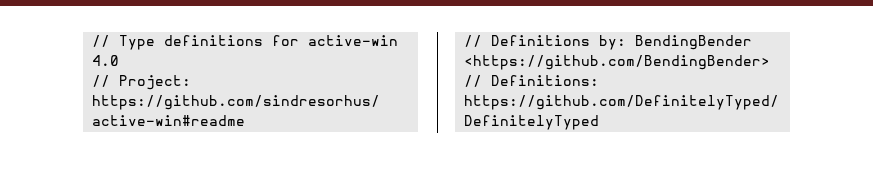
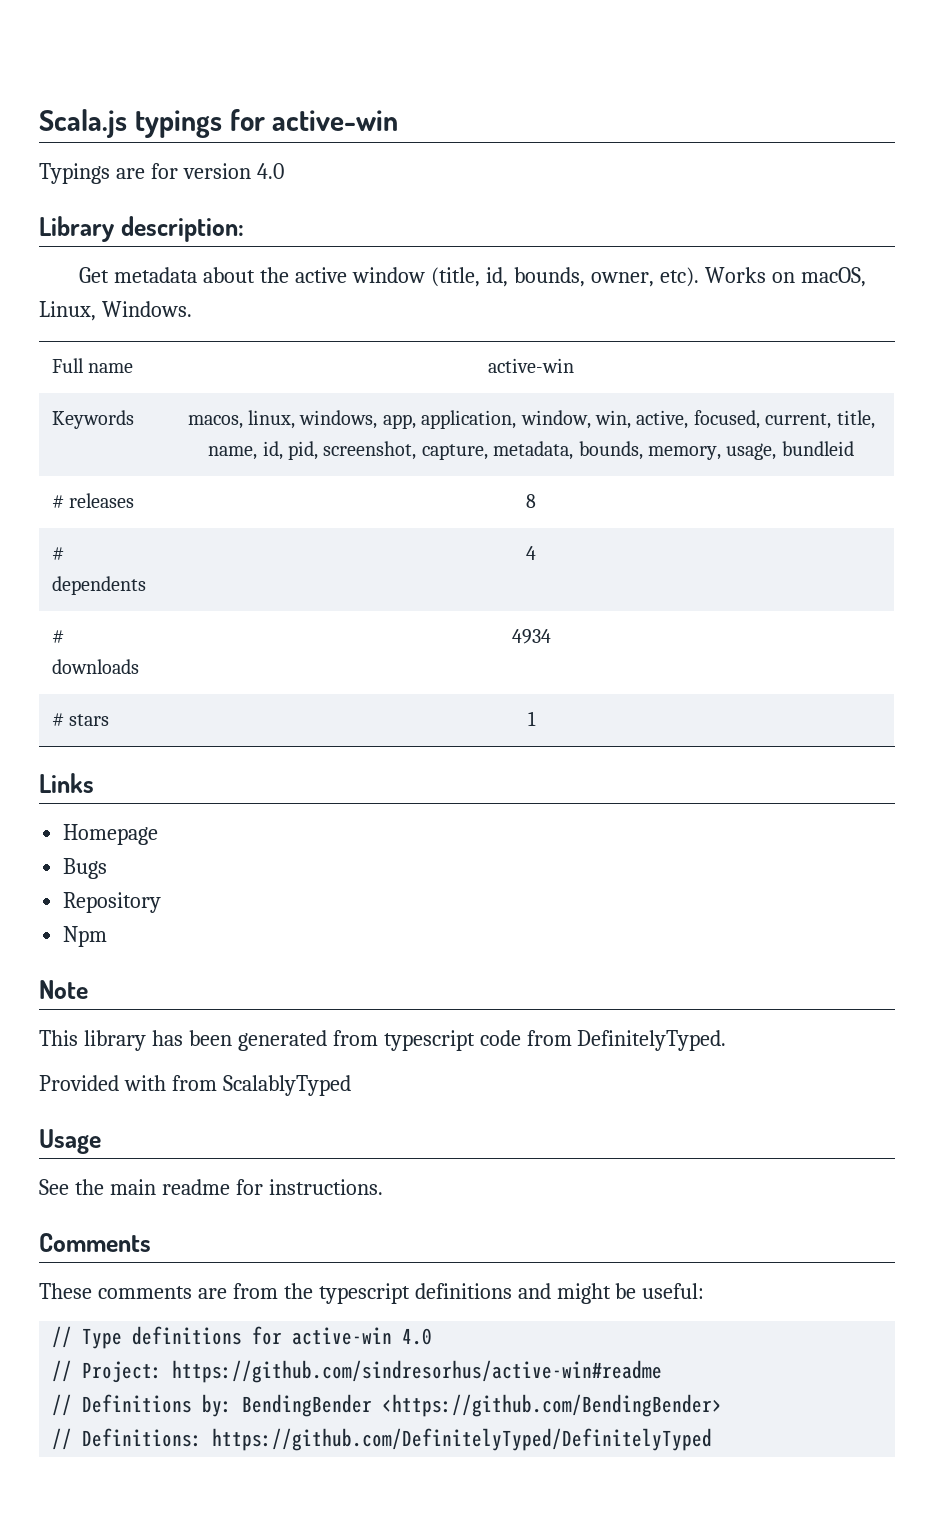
(92, 41) none -> [39,109,399,138] [39,163,284,184] [39,216,244,242] [79,267,866,287] [39,301,192,321] [51,358,134,373] [488,358,574,373] [51,410,134,429] [187,410,875,429] [208,441,854,460] [51,493,135,508] [526,494,536,508] [51,547,64,560] [51,576,146,595] [526,546,536,560] [51,630,64,643] [51,659,139,674] [511,629,551,644] [51,713,110,726] [527,711,536,726] [39,773,94,793] [63,824,159,845] [63,858,108,879] [63,892,162,913] [63,926,108,947] [39,980,88,999] [39,1030,727,1051] [39,1075,351,1096] [39,1129,101,1154] [39,1179,383,1195] [39,1233,151,1252] [39,1283,705,1304] Scala.js typings for active-win // Typings are for version 4.0 // Library description: // Get metadata about the active window (title, id, bounds, owner, etc). Works on macOS, Linux, Windows. // Full name | active-win // Keywords | macos, linux, windows, app, application, window, win, active, focused, current, title, name, id, pid, screenshot, capture, metadata, bounds, memory, usage, bundleid // # releases | 8 // # dependents | 4 // # downloads | 4934 // # stars | 1 // Links // Homepage // Bugs // Repository // Npm // Note // This library has been generated from typescript code from DefinitelyTyped. // Provided with from ScalablyTyped // Usage // See the main readme for instructions. // Comments // These comments are from the typescript definitions and might be useful: //

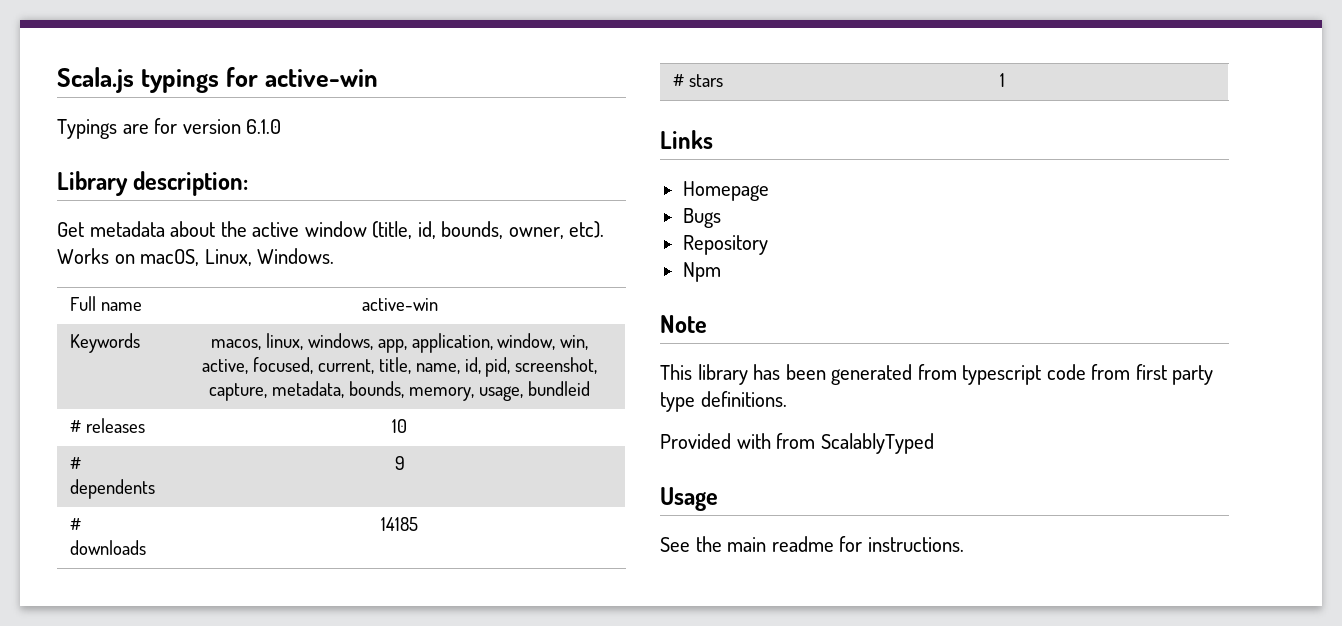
[256,163,284,179] 4.0 -> [246,119,282,134] 6.1.0
[526,494,536,508] 8 -> [392,419,407,433] 10
[526,546,536,560] 4 -> [394,456,405,470] 9
[511,629,551,644] 4934 -> [381,517,418,531] 14185
[577,1030,727,1051] DefinitelyTyped. -> [1135,364,1214,385] [660,391,787,412] first party type definitions.
[39,1233,151,1252] [39,1283,705,1304] [52,1326,433,1349] [52,1360,663,1383] [52,1394,723,1417] [52,1428,713,1451] // Comments // These comments are from the typescript definitions and might be useful: // // Type definitions for active-win 4.0 // // Project: https://github.com/sindresorhus/active-win#readme // // Definitions by: BendingBender <https://github.com/BendingBender> // // Definitions: https://github.com/DefinitelyTyped/DefinitelyTyped -> (964, 544) none

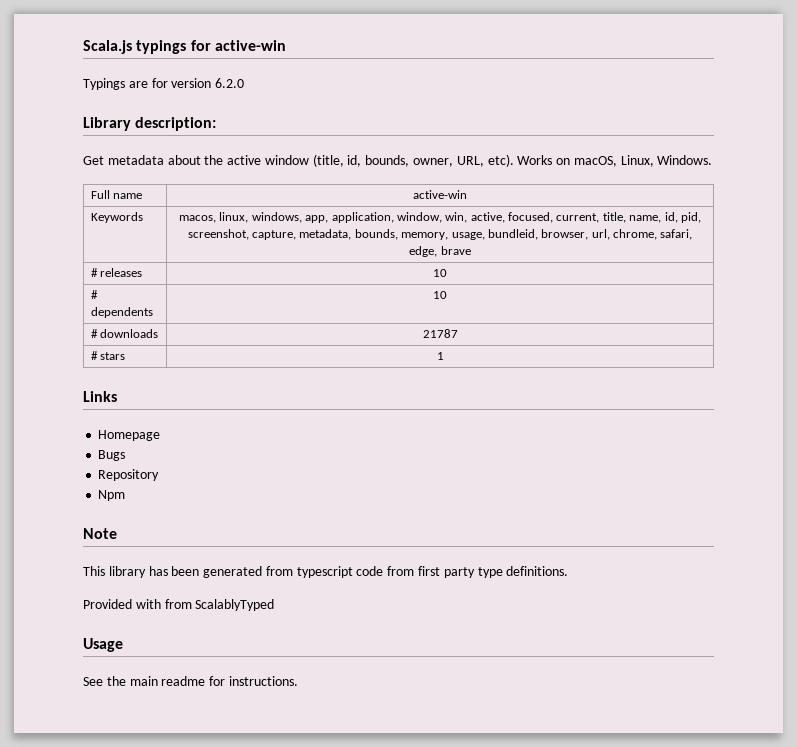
[246,119,282,134] 6.1.0 -> [215,78,245,88] 6.2.0
(564, 233) none -> [456,156,484,167] URL,
[527,381,590,396] bundleid -> [487,229,693,240] [409,246,471,257] bundleid, browser, url, chrome, safari, edge, brave
[394,456,405,470] 9 -> [433,291,447,299] 10
[381,517,418,531] 14185 -> [422,329,458,338] 21787

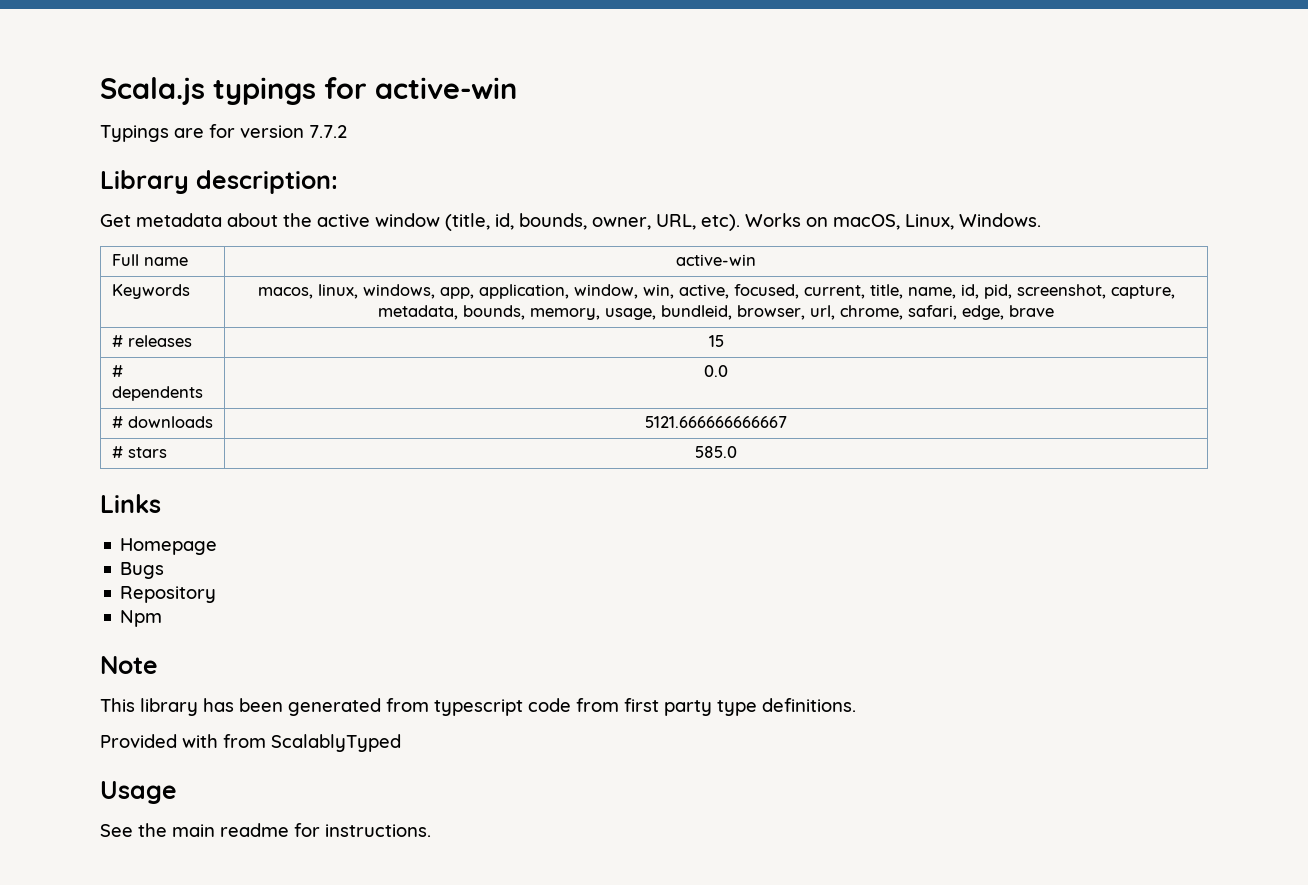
[215,78,245,88] 6.2.0 -> [309,125,347,138] 7.7.2
[433,269,447,277] 10 -> [708,335,724,347] 15
[433,291,447,299] 10 -> [704,365,728,377] 0.0
[422,329,458,338] 21787 -> [645,416,787,428] 5121.666666666667
[436,352,444,360] 1 -> [695,446,737,458] 585.0

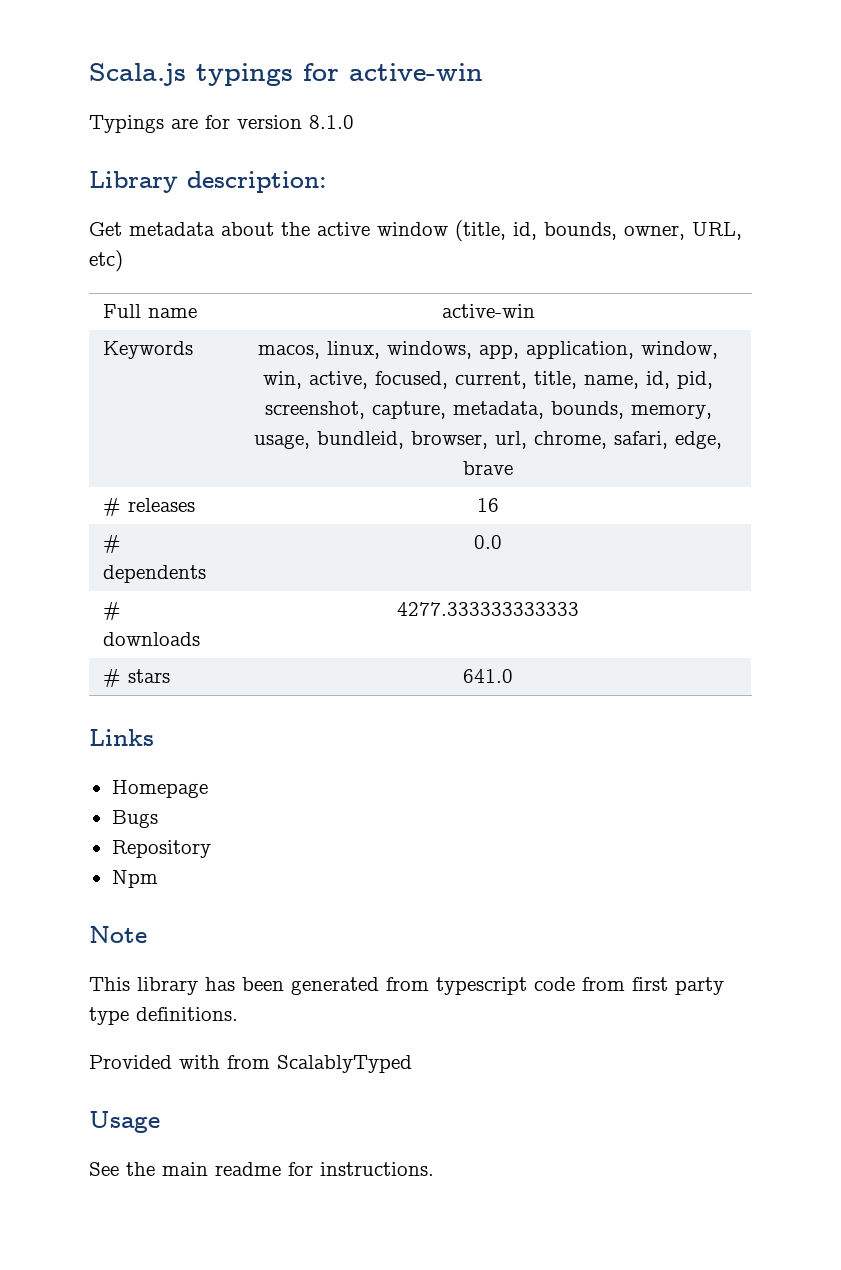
[309,125,347,138] 7.7.2 -> [309,115,354,129] 8.1.0
[701,213,1041,231] etc). Works on macOS, Linux, Windows. -> [89,250,123,272] etc)
[708,335,724,347] 15 -> [477,498,500,512] 16
[645,416,787,428] 5121.666666666667 -> [397,602,579,616] 4277.333333333333
[695,446,737,458] 585.0 -> [463,669,513,683] 641.0

